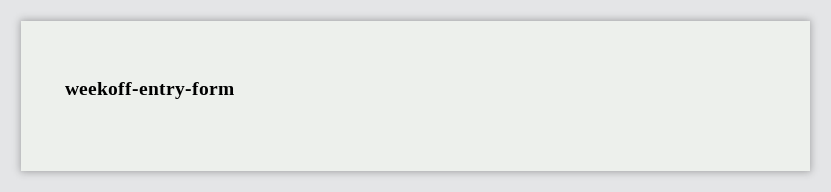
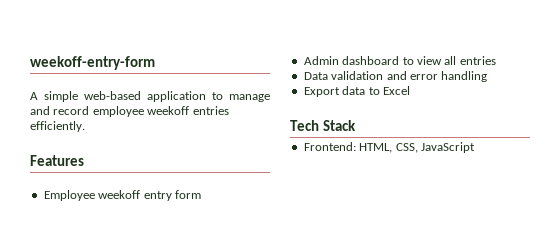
(234, 90) none -> [30,91,270,102] [30,106,229,117] [30,121,85,132] [30,155,84,166] [43,190,201,201] [303,56,496,65] [303,71,488,82] [303,86,410,97] [290,120,356,131] [303,142,475,153] // A simple web-based application to manage and record employee weekoff entries efficiently. // Features // Employee weekoff entry form // Admin dashboard to view all entries // Data validation and error handling // Export data to Excel // Tech Stack // Frontend: HTML, CSS, JavaScript

